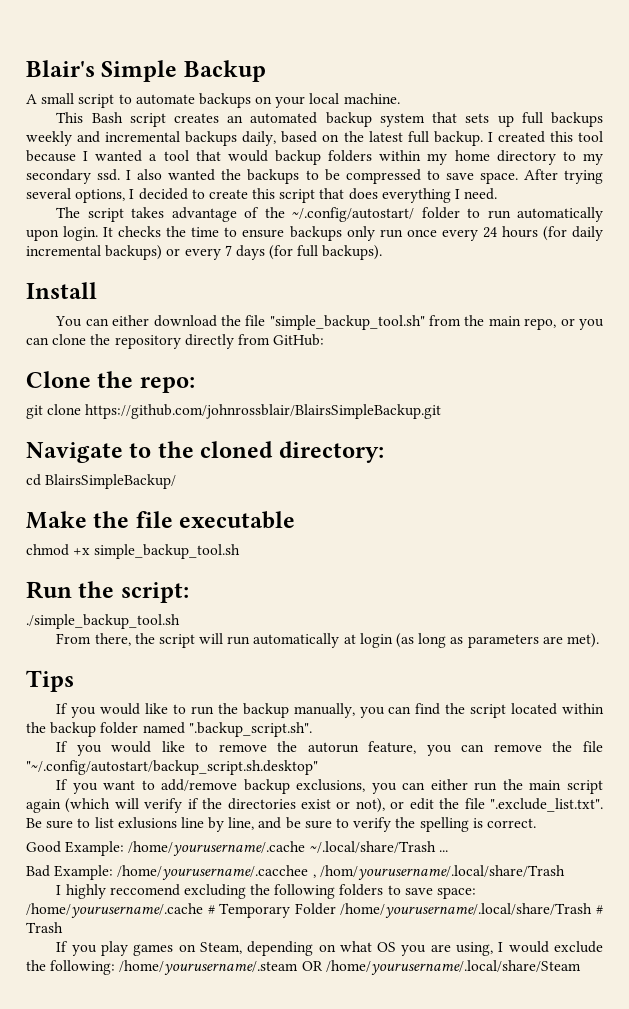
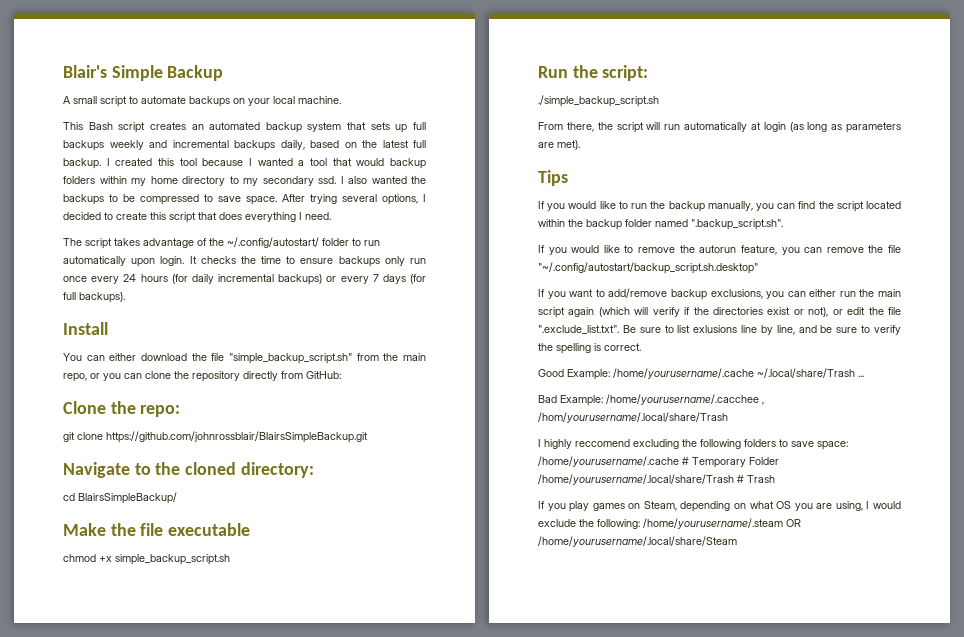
[269,315,425,330] "simple_backup_tool.sh" -> [229,353,352,364] "simple_backup_script.sh"
[94,544,241,559] simple_backup_tool.sh -> [115,554,230,565] simple_backup_script.sh
[26,614,180,629] ./simple_backup_tool.sh -> [538,95,659,107] ./simple_backup_script.sh

